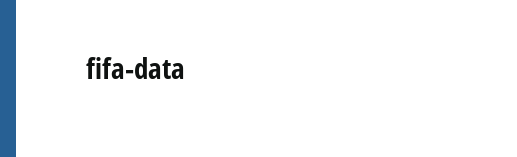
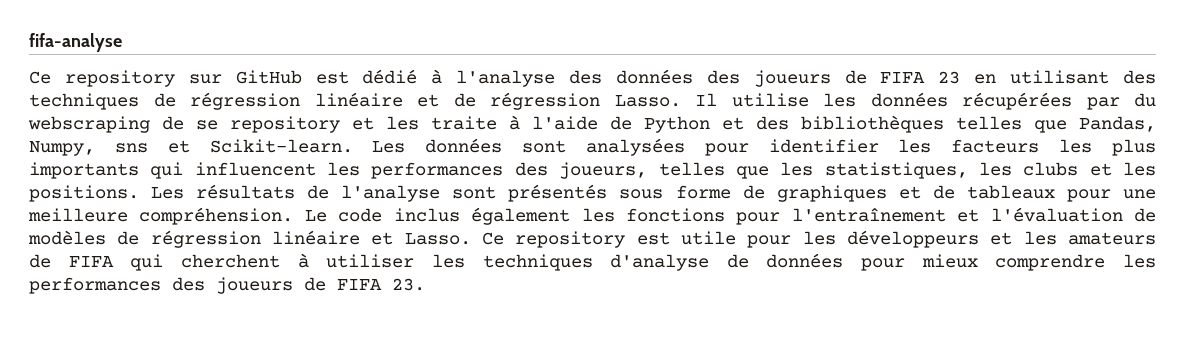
[86,57,185,79] fifa-data -> [29,33,122,52] [29,69,1156,87] [29,92,1156,110] [28,115,1156,133] [29,138,1156,156] [29,162,1157,179] [29,184,1157,202] [28,207,1156,225] [28,230,1157,248] [29,253,1156,271] [29,277,425,294] fifa-analyse // Ce repository sur GitHub est dédié à l'analyse des données des joueurs de FIFA 23 en utilisant des techniques de régression linéaire et de régression Lasso. Il utilise les données récupérées par du webscraping de se repository et les traite à l'aide de Python et des bibliothèques telles que Pandas, Numpy, sns et Scikit-learn. Les données sont analysées pour identifier les facteurs les plus importants qui influencent les performances des joueurs, telles que les statistiques, les clubs et les positions. Les résultats de l'analyse sont présentés sous forme de graphiques et de tableaux pour une meilleure compréhension. Le code inclus également les fonctions pour l'entraînement et l'évaluation de modèles de régression linéaire et Lasso. Ce repository est utile pour les développeurs et les amateurs de FIFA qui cherchent à utiliser les techniques d'analyse de données pour mieux comprendre les performances des joueurs de FIFA 23.

